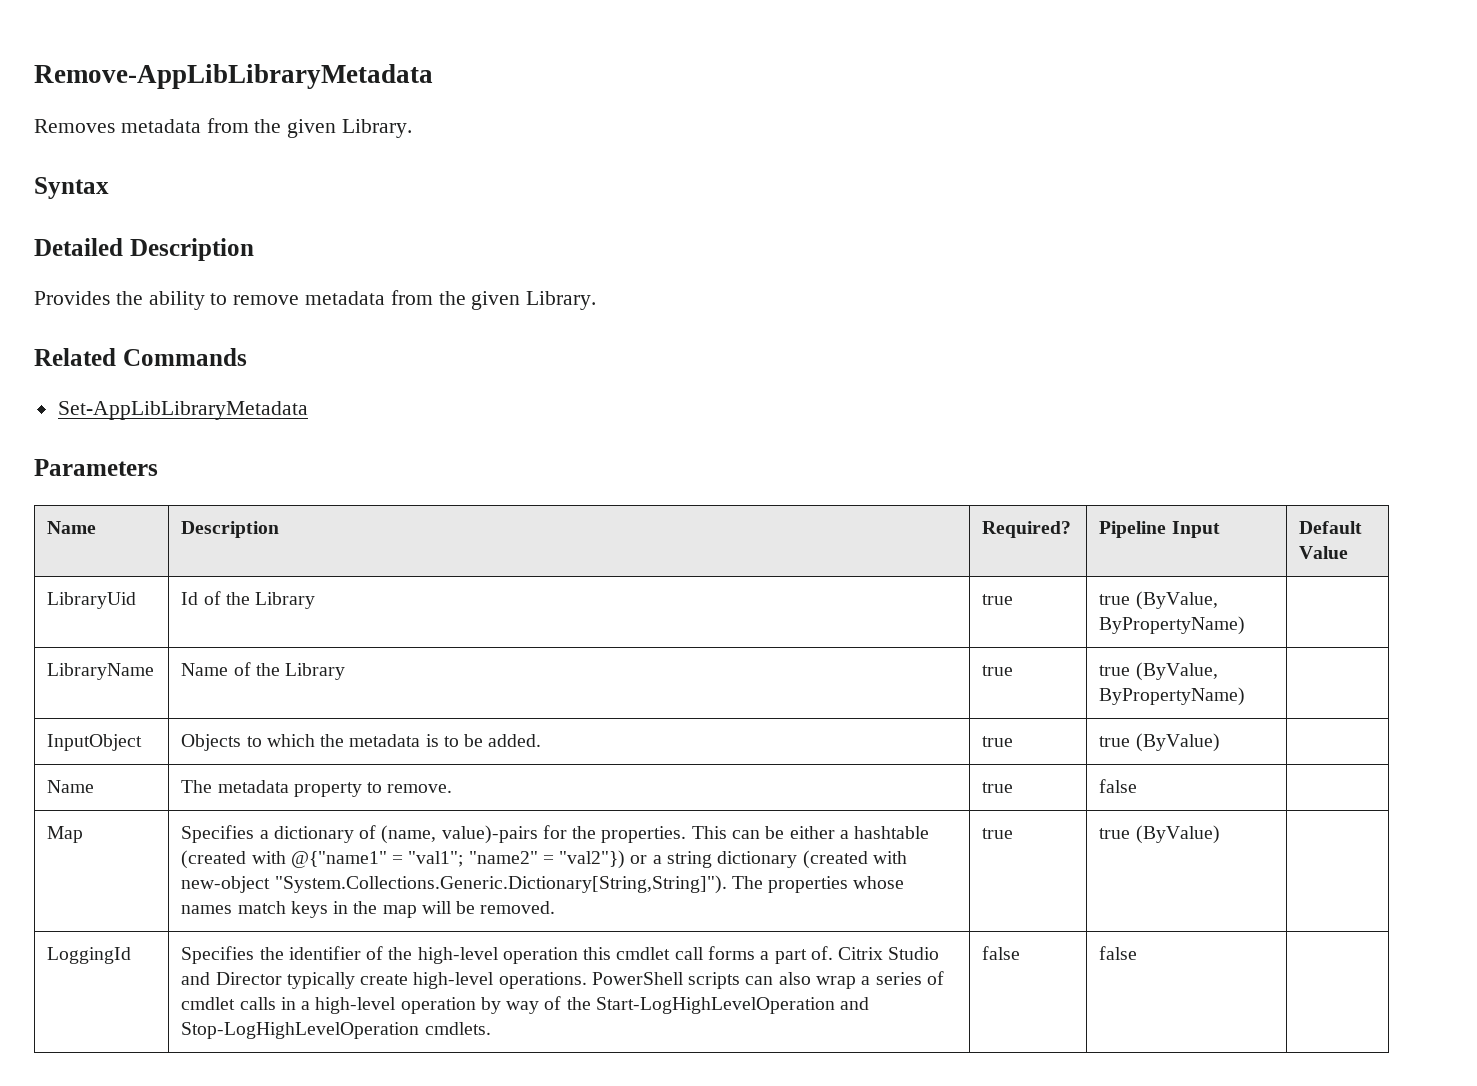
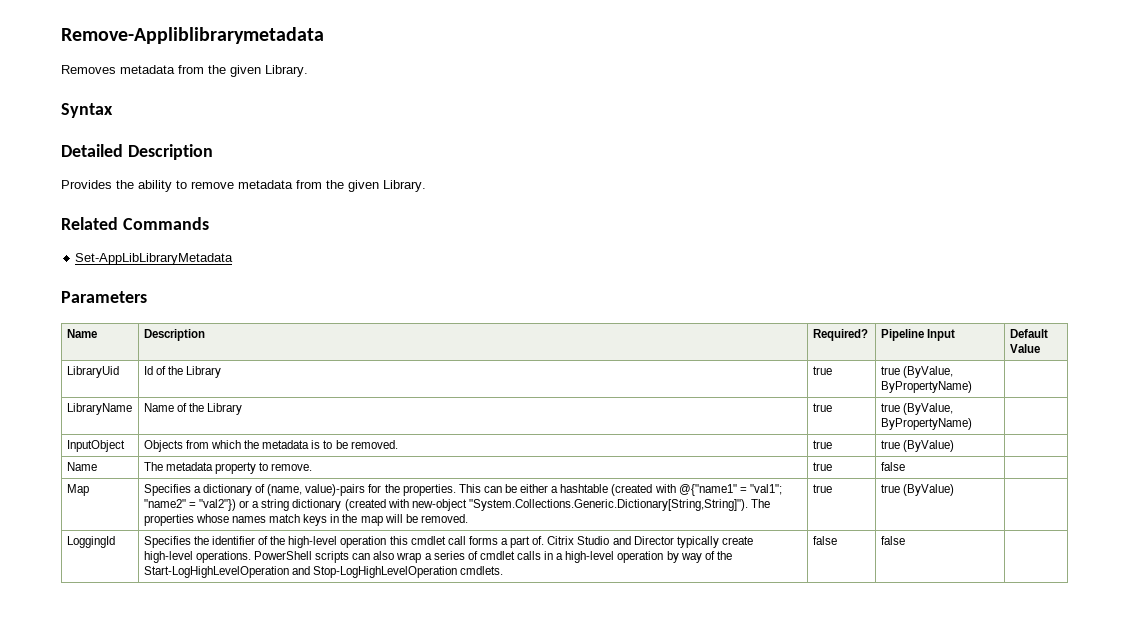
[34,64,433,89] Remove-AppLibLibraryMetadata -> [61,27,324,44] Remove-Appliblibrarymetadata
[246,736,262,747] to -> [185,440,209,449] from
[488,734,542,747] added. -> [350,440,398,449] removed.

